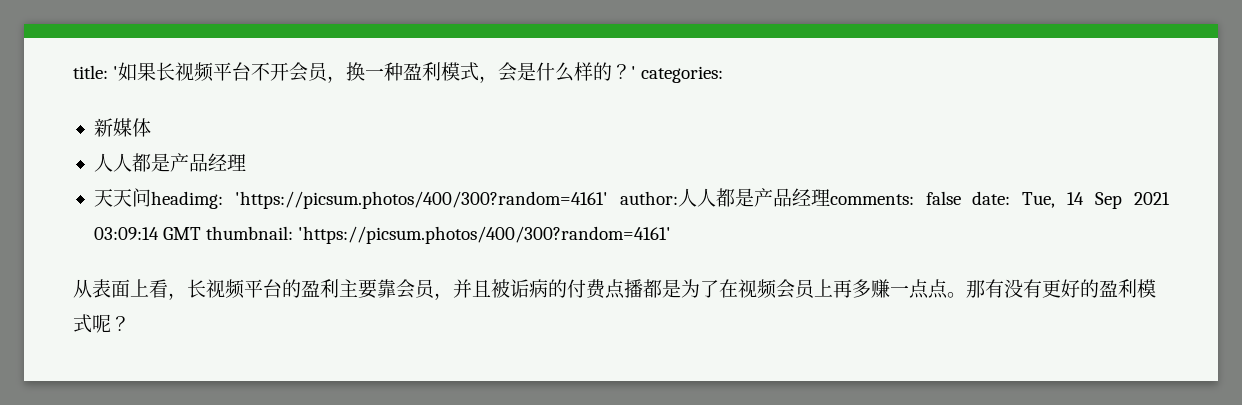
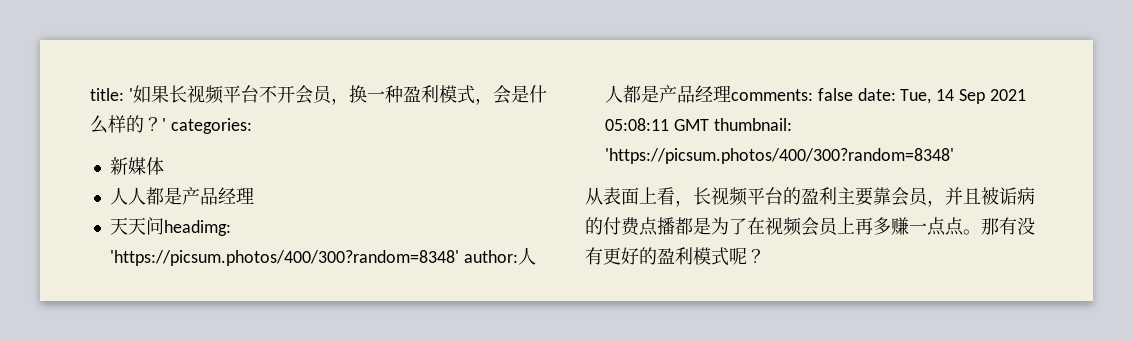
[234,191,608,209] 'https://picsum.photos/400/300?random=4161' -> [109,250,459,266] 'https://picsum.photos/400/300?random=8348'
[93,227,159,240] 03:09:14 -> [604,118,669,131] 05:08:11
[298,226,672,244] 'https://picsum.photos/400/300?random=4161' -> [604,148,954,164] 'https://picsum.photos/400/300?random=8348'

